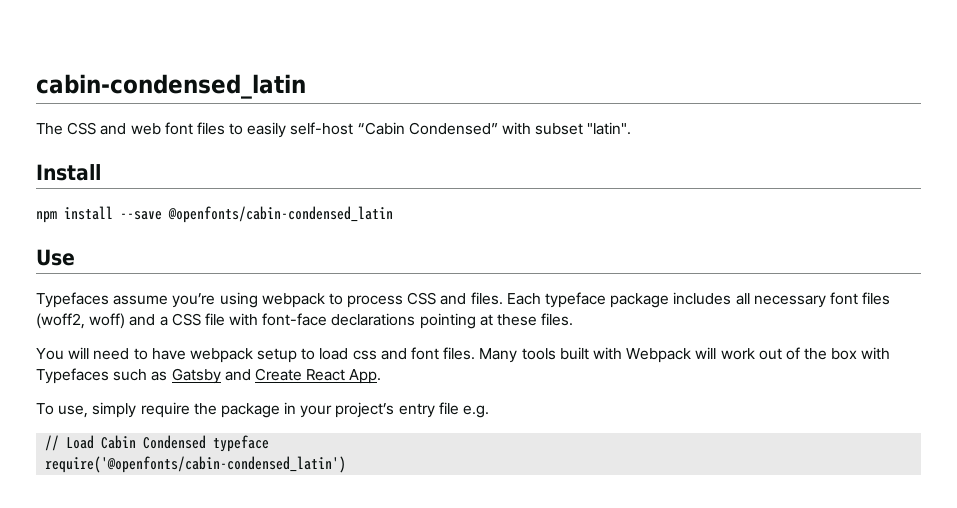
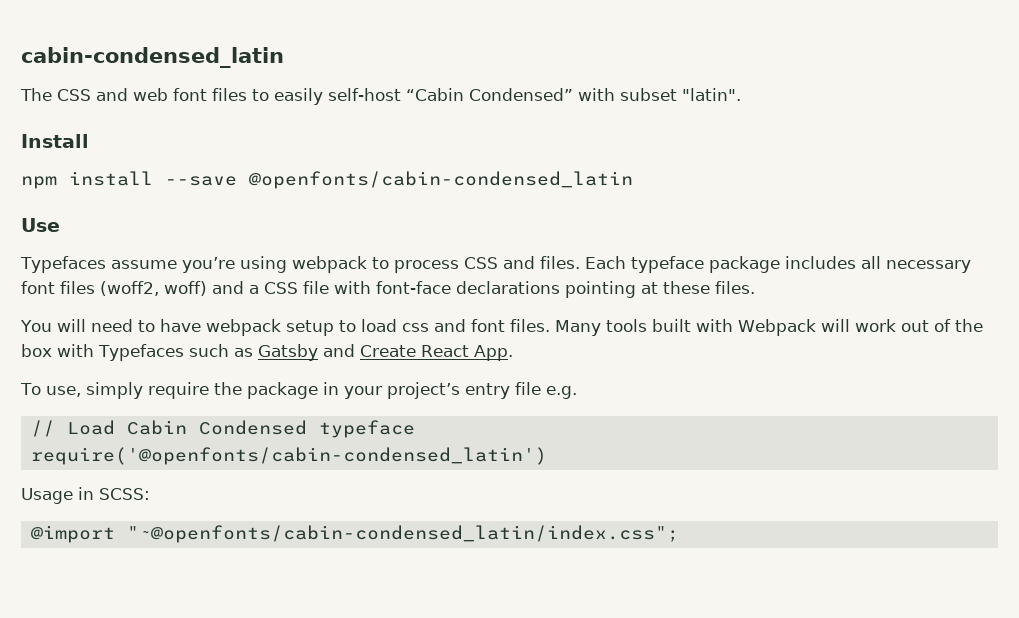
(347, 464) none -> [21,487,150,504] [30,525,679,543] // Usage in SCSS: // @import "~@openfonts/cabin-condensed_latin/index.css";

